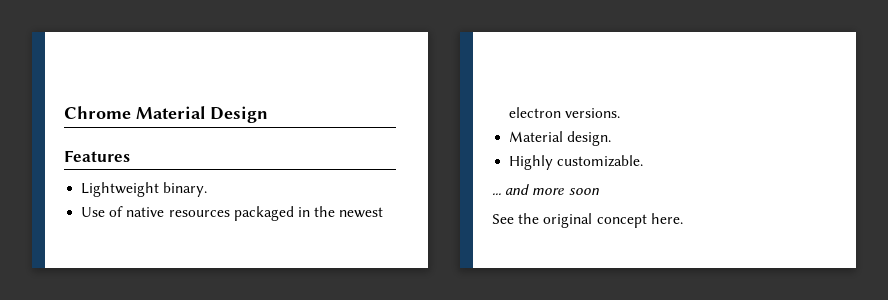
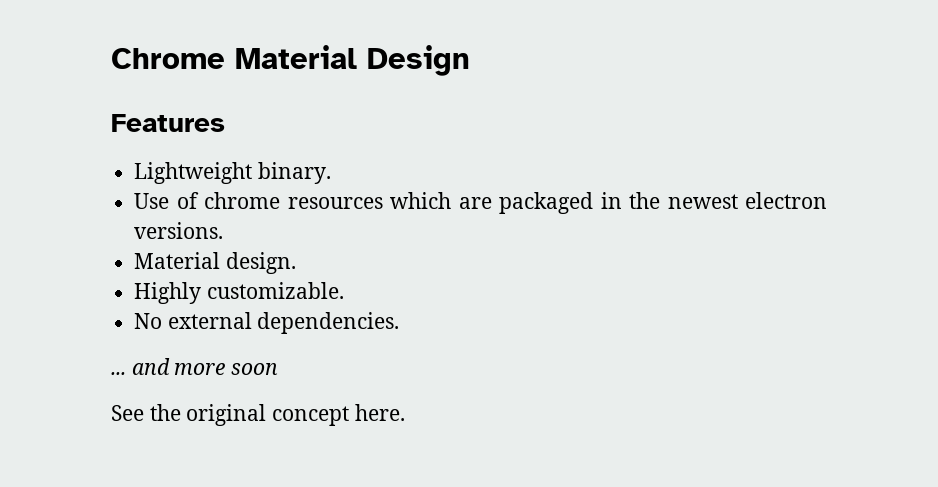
[126,207,230,217] native resources -> [204,192,492,209] chrome resources which are
(644, 161) none -> [134,312,400,334] // No external dependencies.

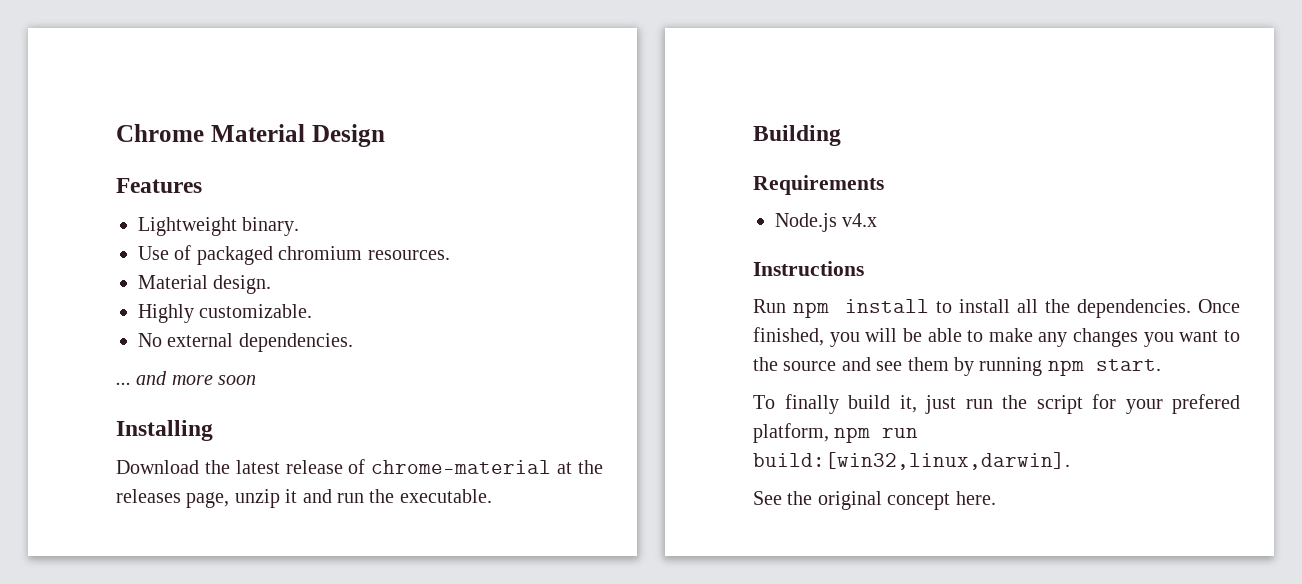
[204,192,827,214] [134,222,224,239] chrome resources which are packaged in the newest electron versions. -> [196,246,450,265] packaged chromium resources.
(279, 369) none -> [116,420,213,441] [116,459,603,474] [116,489,492,508] [753,125,841,146] [753,175,884,195] [775,213,878,232] [753,261,864,276] [753,299,1240,318] [753,327,1240,347] [753,357,1161,376] [753,394,1240,414] [753,423,919,443] [753,452,1070,470] // Installing // Download the latest release of chrome-material at the releases page, unzip it and run the executable. // Building // Requirements // Node.js v4.x // Instructions // Run npm install to install all the dependencies. Once finished, you will be able to make any changes you want to the source and see them by running npm start. // To finally build it, just run the script for your prefered platform, npm run build:[win32,linux,darwin].

